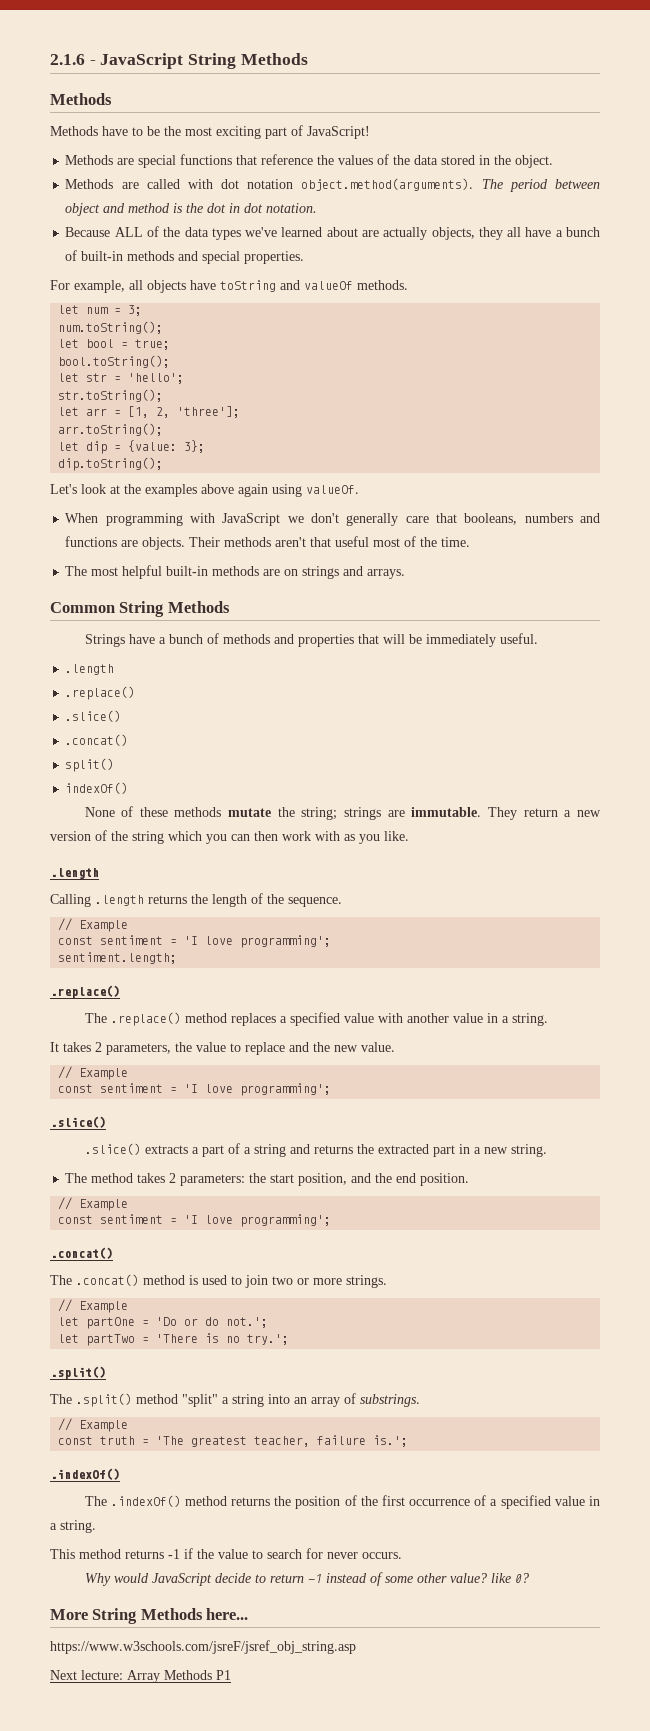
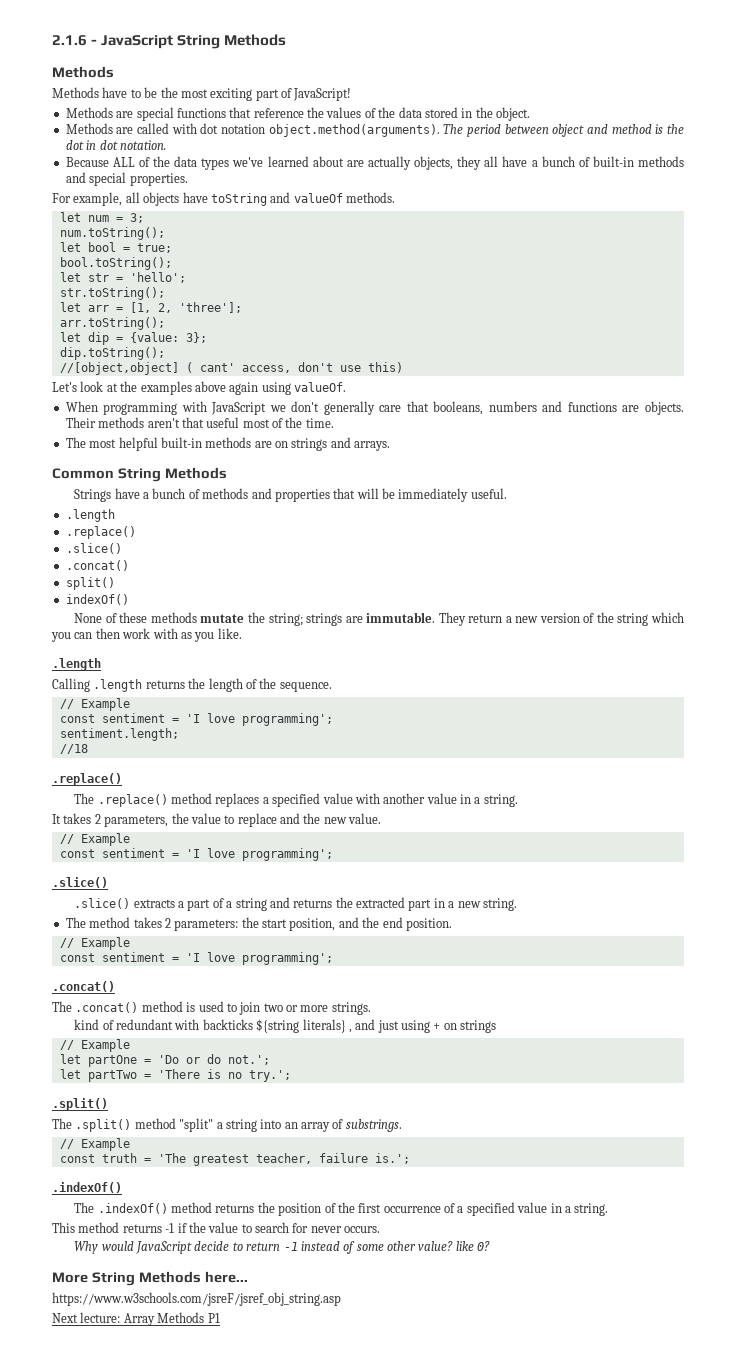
(164, 464) none -> [59,362,403,375] // //[object,object] ( cant' access, don't use this)
(178, 958) none -> [59,744,88,754] // //18
(387, 1281) none -> [74,1019,497,1033] // kind of redundant with backticks ${string literals} , and just using + on strings

